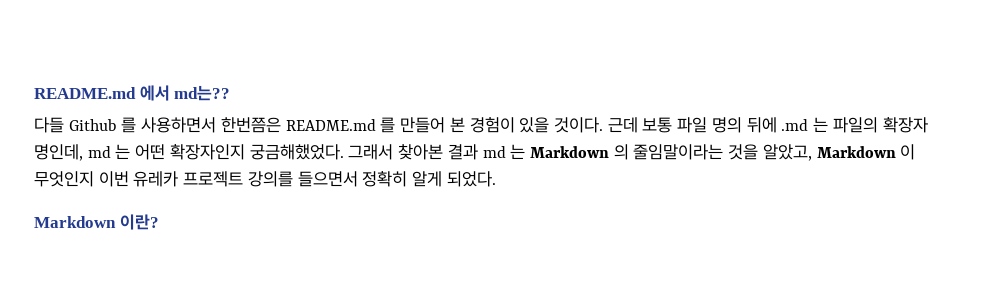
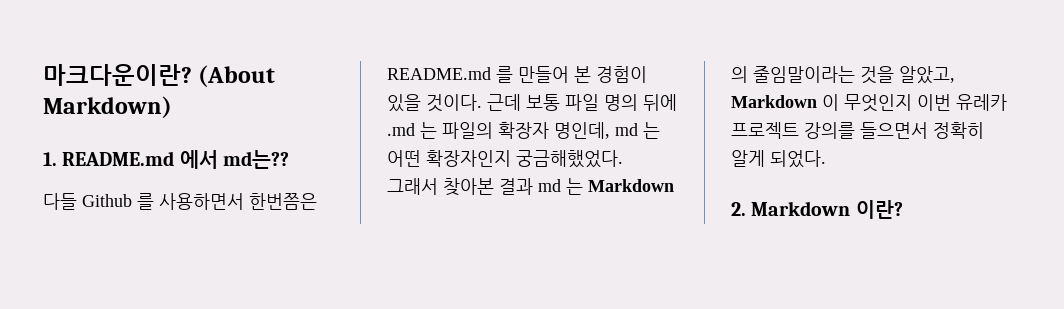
(34, 93) none -> [43,64,276,87] [43,96,172,118] [43,152,57,166] 마크다운이란? (About Markdown) // 1.
(496, 179) none -> [731,202,746,216] 2.

